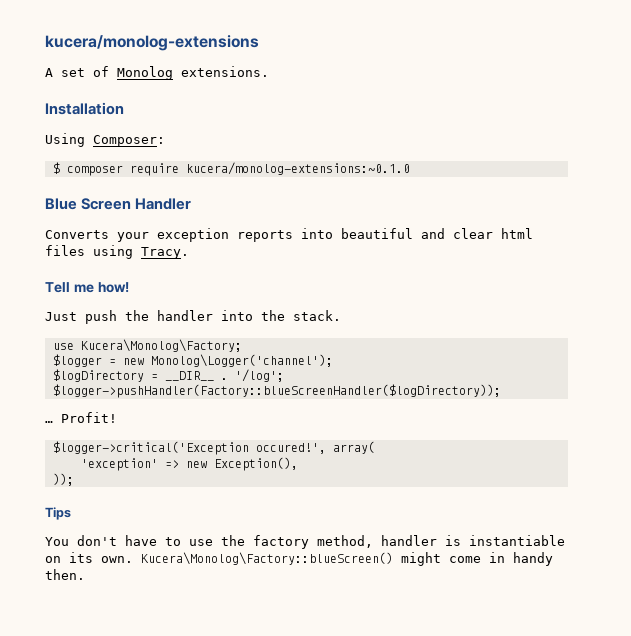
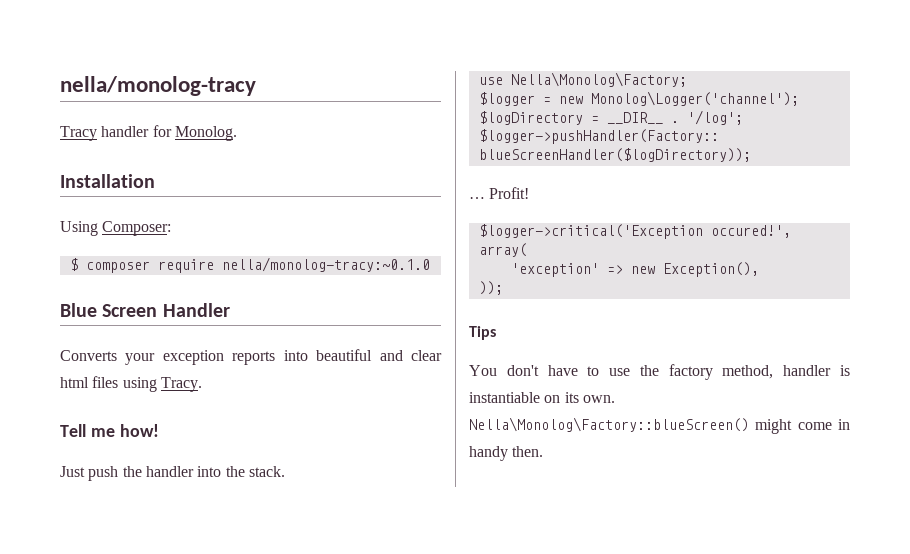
[45,35,259,51] [45,66,269,80] kucera/monolog-extensions // A set of Monolog extensions. -> [60,76,256,96] [60,125,237,141] nella/monolog-tracy // Tracy handler for Monolog.
[185,162,410,175] kucera/monolog-extensions:~0.1.0 -> [221,257,430,272] nella/monolog-tracy:~0.1.0
[80,339,242,352] Kucera\Monolog\Factory; -> [510,72,687,87] Nella\Monolog\Factory;
[141,552,393,565] Kucera\Monolog\Factory::blueScreen() -> [469,417,749,432] Nella\Monolog\Factory::blueScreen()

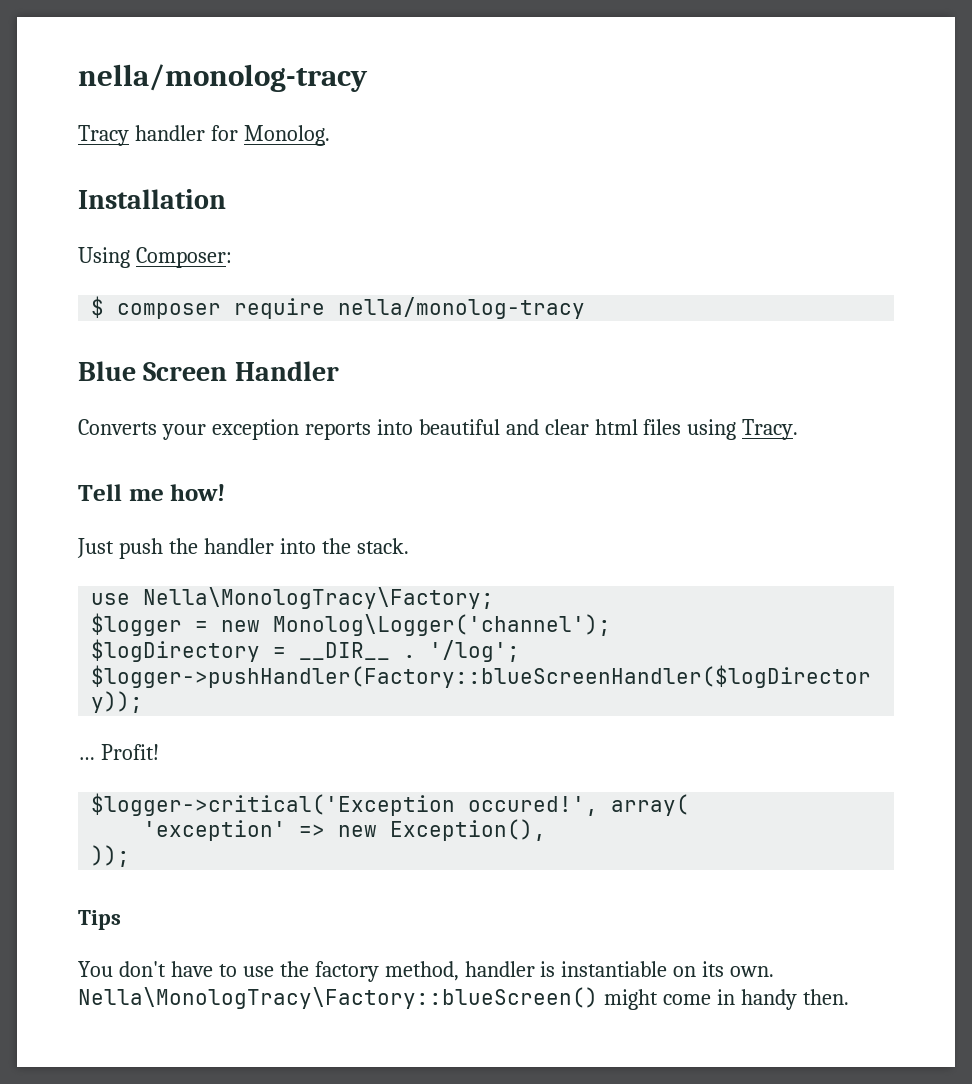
[221,257,430,272] nella/monolog-tracy:~0.1.0 -> [338,297,586,319] nella/monolog-tracy
[510,72,687,87] Nella\Monolog\Factory; -> [143,587,495,609] Nella\MonologTracy\Factory;
[469,417,749,432] Nella\Monolog\Factory::blueScreen() -> [78,987,598,1009] Nella\MonologTracy\Factory::blueScreen()

